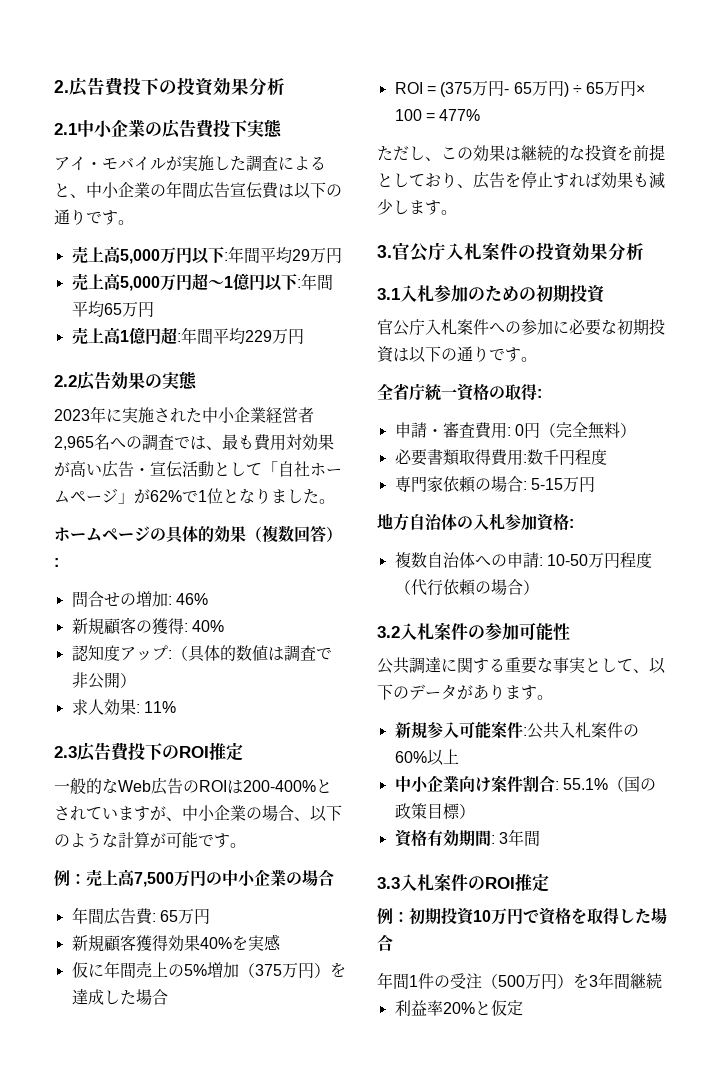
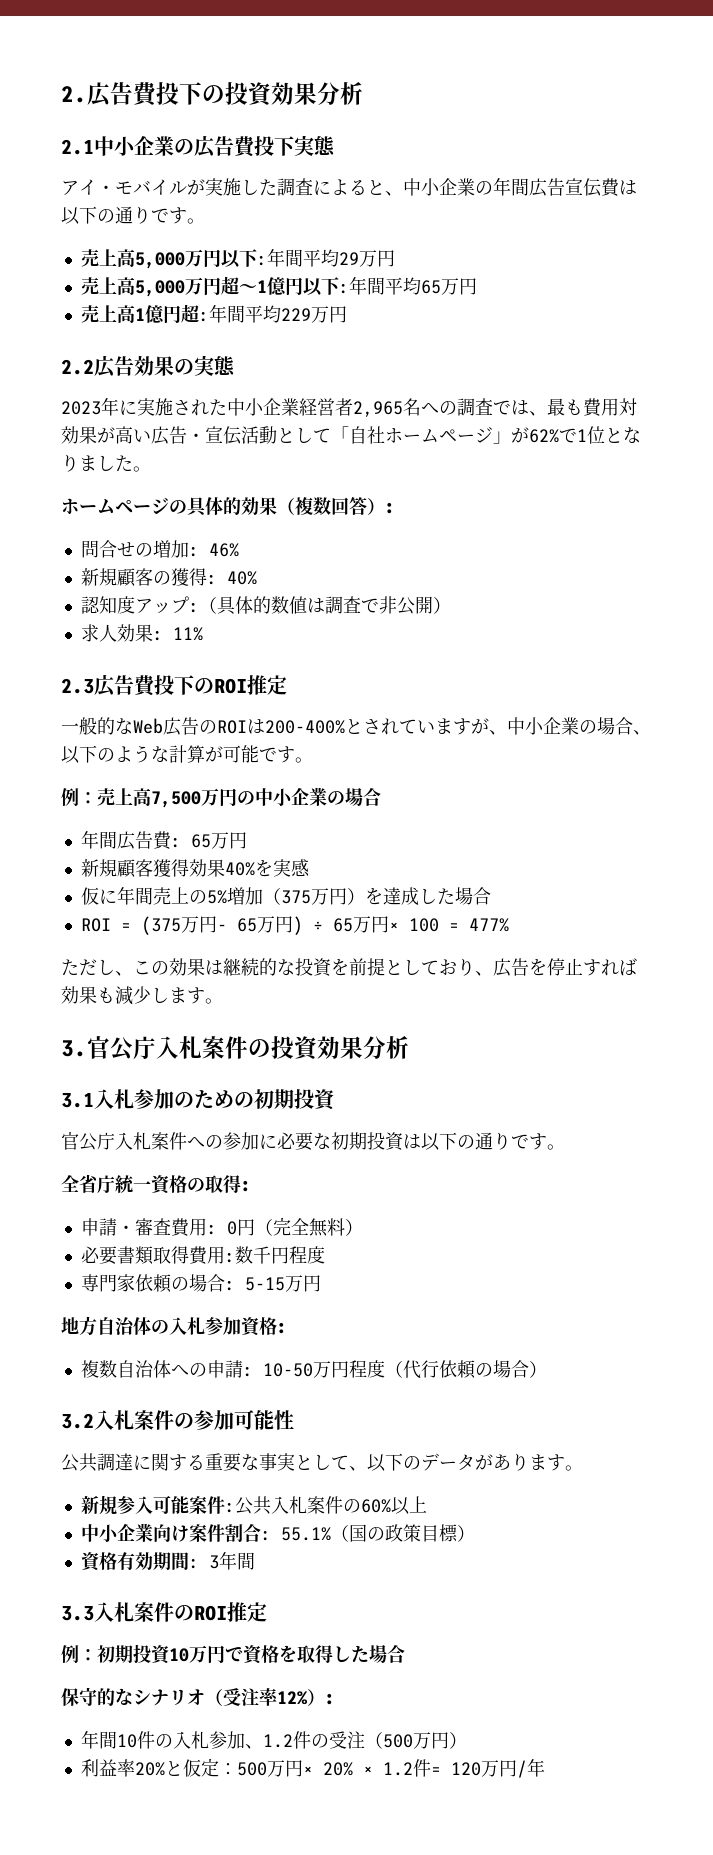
[377,972,418,989] 年間1 -> [61,1687,335,1706] [80,1730,293,1749] 保守的なシナリオ（受注率12%）: // 年間10件の入札参加、1.2
[573,972,662,989] を3年間継続 -> (467, 1740) none
(523, 1008) none -> [218,1758,545,1778] ：500万円× 20% × 1.2件= 120万円/年

